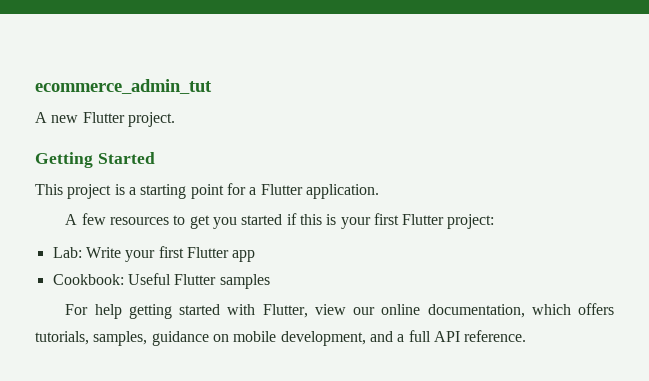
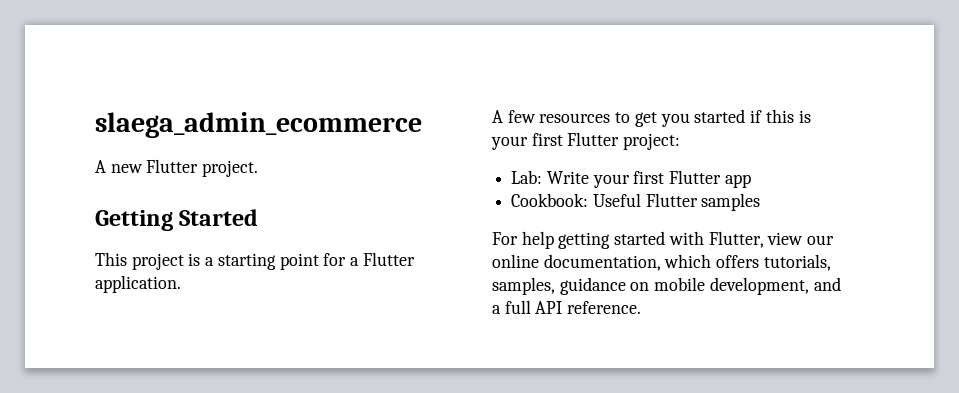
[35,79,212,94] ecommerce_admin_tut -> [95,112,422,138] slaega_admin_ecommerce

